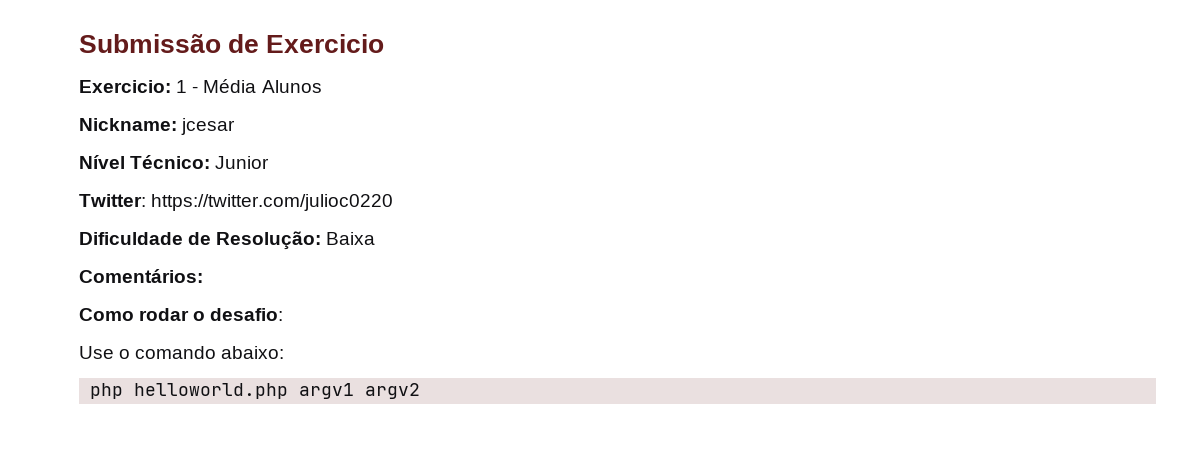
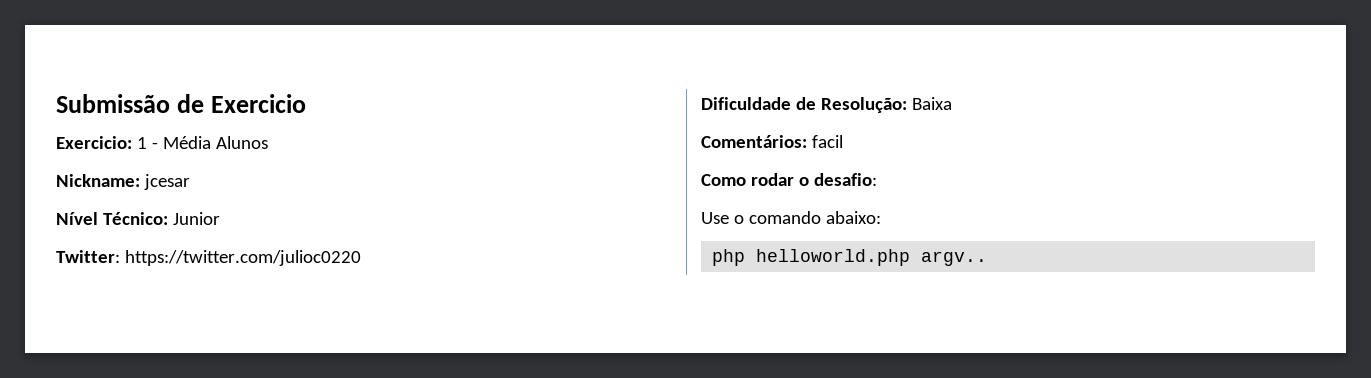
(203, 276) none -> [811,135,843,148] facil
[299,383,421,399] argv1 argv2 -> [921,251,988,266] argv..

